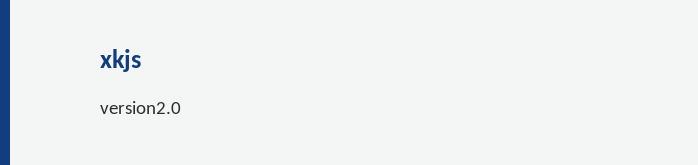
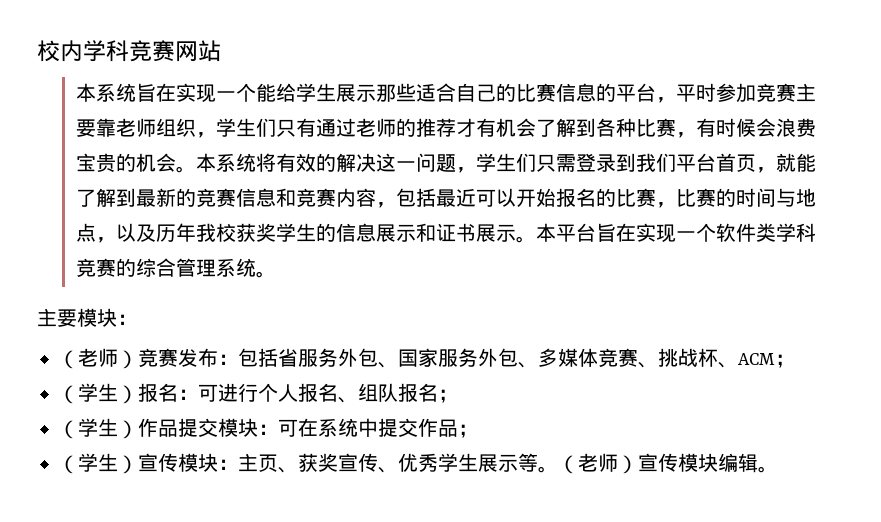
[100,49,141,72] [100,101,181,114] xkjs // version2.0 -> [37,40,221,62] [75,83,816,103] [75,118,816,138] [75,153,816,173] [75,188,816,208] [75,223,816,243] [75,258,276,278] [37,308,137,327] [58,348,796,369] [58,383,459,404] [58,418,479,439] [58,453,779,474] 校内学科竞赛网站 // 本系统旨在实现一个能给学生展示那些适合自己的比赛信息的平台，平时参加竞赛主要靠老师组织，学生们只有通过老师的推荐才有机会了解到各种比赛，有时候会浪费宝贵的机会。本系统将有效的解决这一问题，学生们只需登录到我们平台首页，就能了解到最新的竞赛信息和竞赛内容，包括最近可以开始报名的比赛，比赛的时间与地点，以及历年我校获奖学生的信息展示和证书展示。本平台旨在实现一个软件类学科竞赛的综合管理系统。 // 主要模块： // （老师）竞赛发布：包括省服务外包、国家服务外包、多媒体竞赛、挑战杯、ACM； // （学生）报名：可进行个人报名、组队报名； // （学生）作品提交模块：可在系统中提交作品； // （学生）宣传模块：主页、获奖宣传、优秀学生展示等。（老师）宣传模块编辑。

